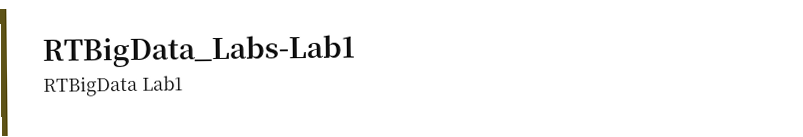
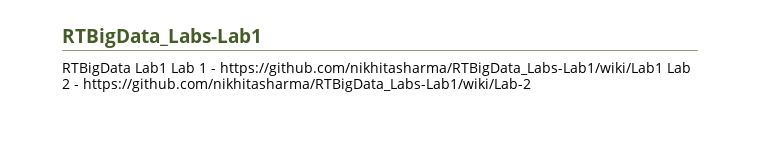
(183, 83) none -> [171,62,691,76] [62,78,531,92] Lab 1 - https://github.com/nikhitasharma/RTBigData_Labs-Lab1/wiki/Lab1 Lab 2 - https://github.com/nikhitasharma/RTBigData_Labs-Lab1/wiki/Lab-2

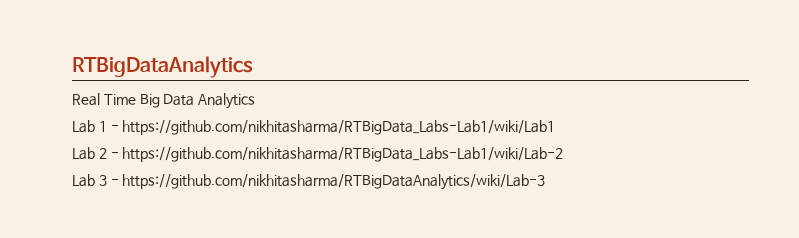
[62,28,262,48] [62,62,167,76] RTBigData_Labs-Lab1 // RTBigData Lab1 -> [72,56,253,78] [72,93,256,109] RTBigDataAnalytics // Real Time Big Data Analytics //
(663, 69) none -> (556, 127) //
(531, 85) none -> [72,174,546,190] // Lab 3 - https://github.com/nikhitasharma/RTBigDataAnalytics/wiki/Lab-3

